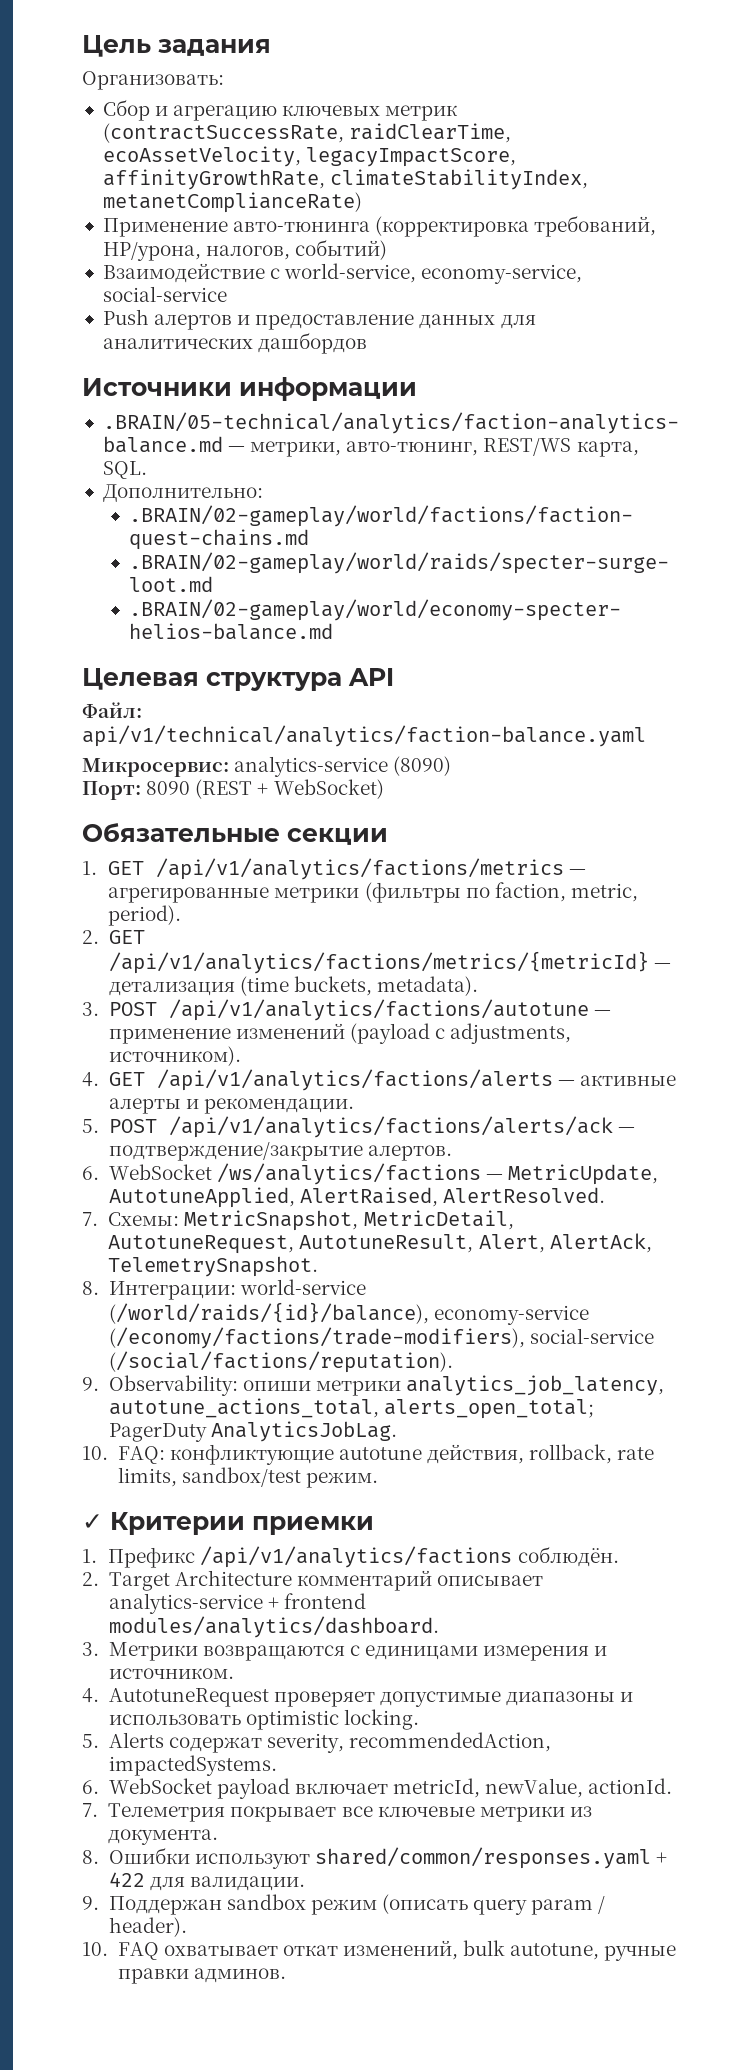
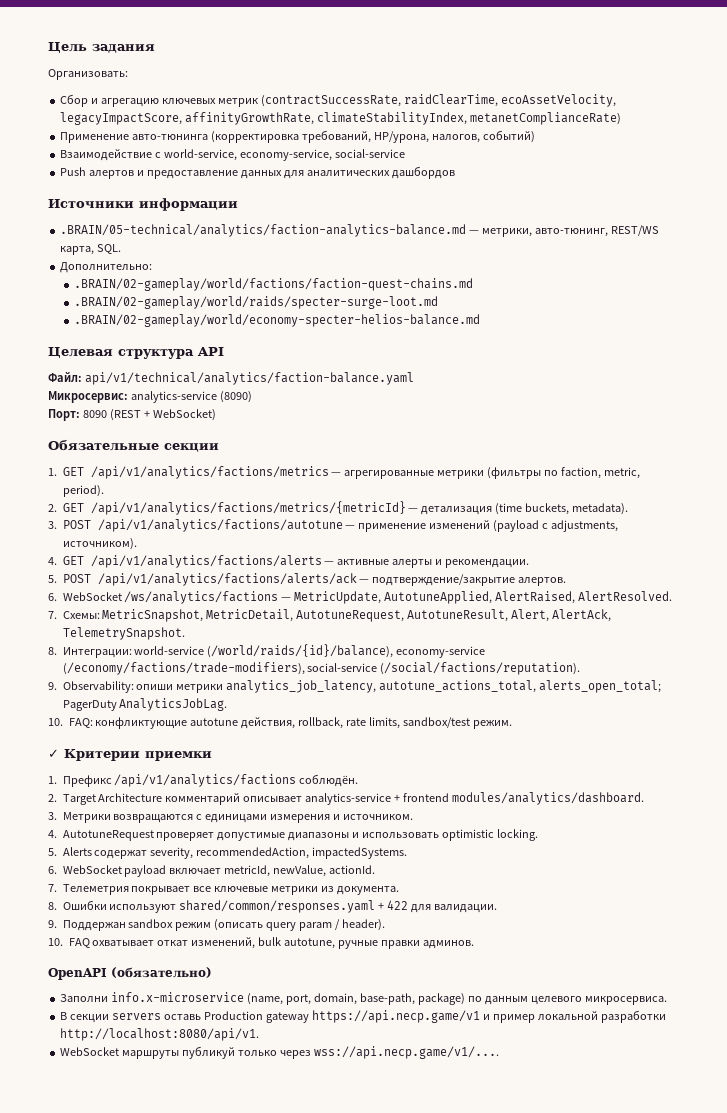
(286, 1975) none -> [48,967,212,980] [60,992,667,1005] [60,1010,666,1023] [60,1028,260,1041] [60,1046,499,1059] // OpenAPI (обязательно) // Заполни info.x-microservice (name, port, domain, base-path, package) по данным целевого микросервиса. // В секции servers оставь Production gateway https://api.necp.game/v1 и пример локальной разработки http://localhost:8080/api/v1. // WebSocket маршруты публикуй только через wss://api.necp.game/v1/....

